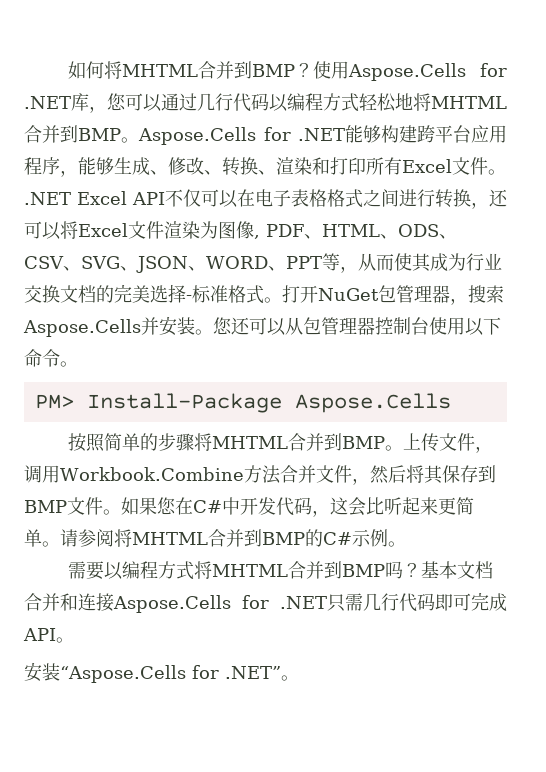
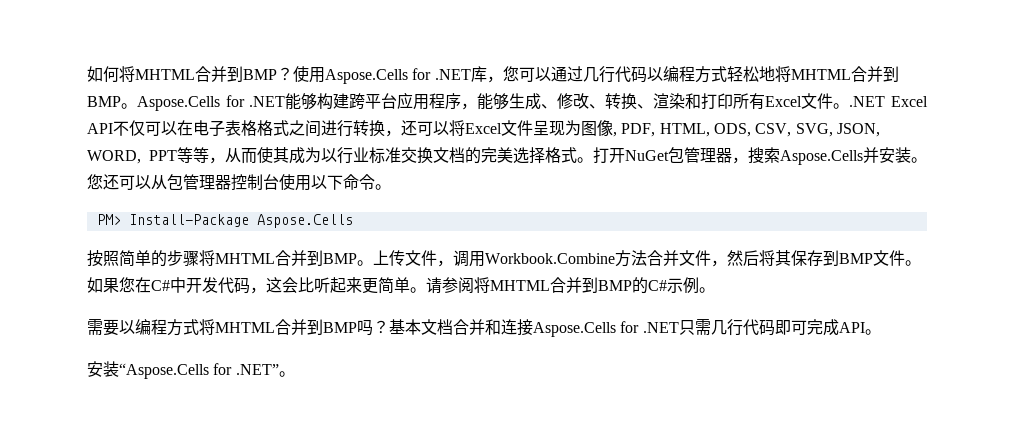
[164,221,200,239] 渲染 -> [533,120,565,136] 呈现
[266,224,457,239] [24,256,322,273] PDF、HTML、ODS、CSV、SVG、JSON、WORD、PPT -> [621,123,880,137] [87,147,193,164] PDF, HTML, ODS, CSV, SVG, JSON, WORD, PPT等
[466,253,502,271] 行业 -> [320,147,401,164] 以行业标准
[186,285,228,303] -标准 -> (545, 155) none

